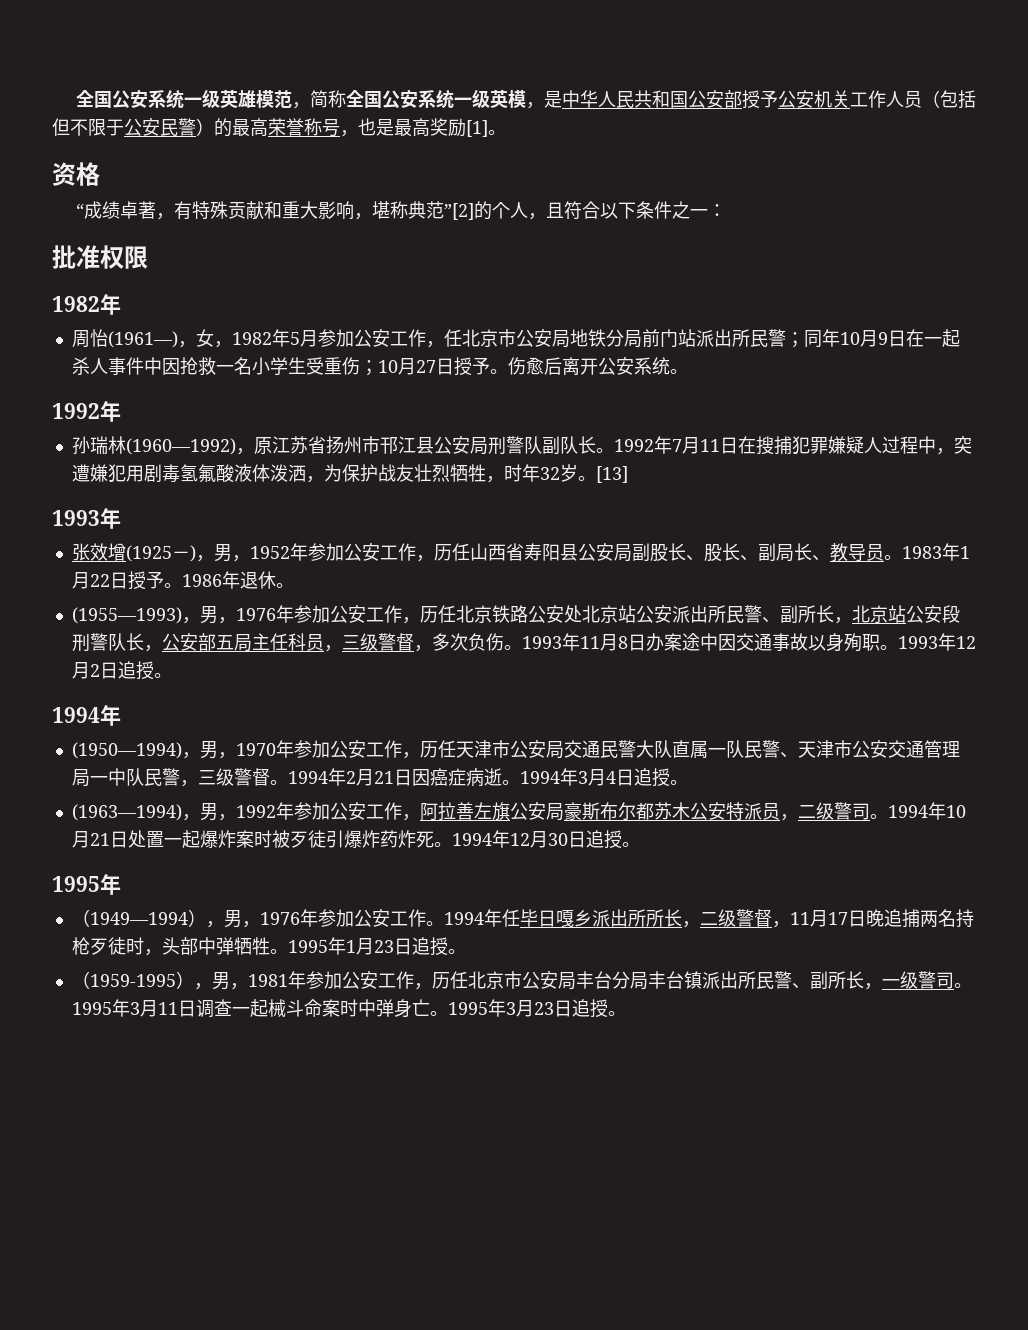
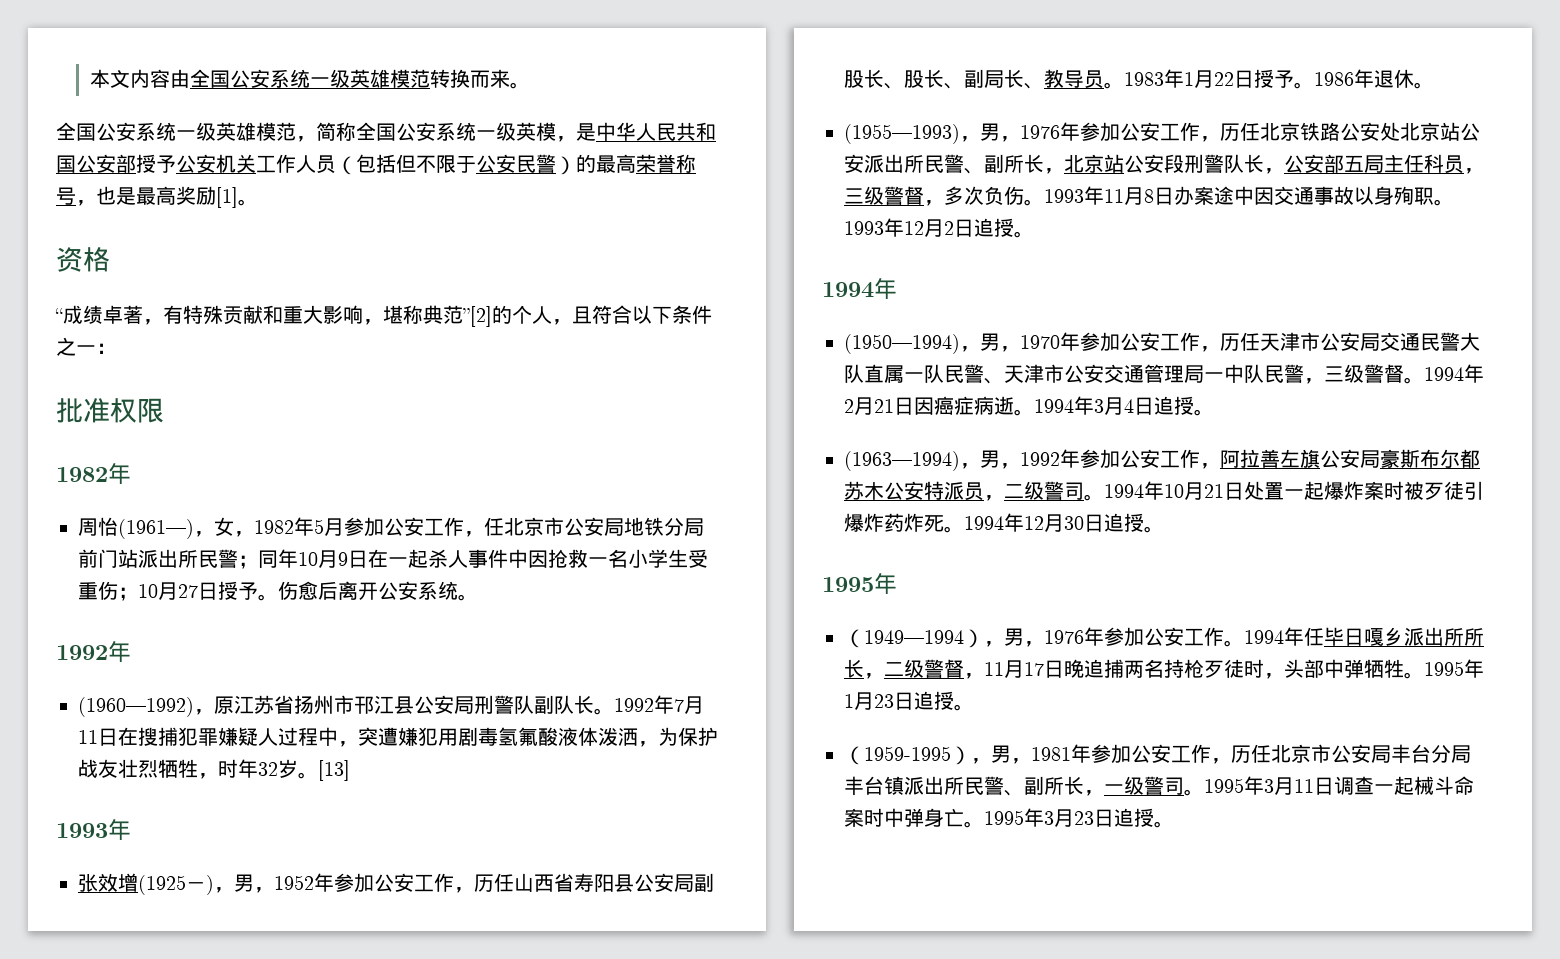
(75, 98) none -> [89,69,530,89] 本文内容由全国公安系统一级英雄模范转换而来。 //
[71,436,126,454] 孙瑞林 -> (131, 651) none

